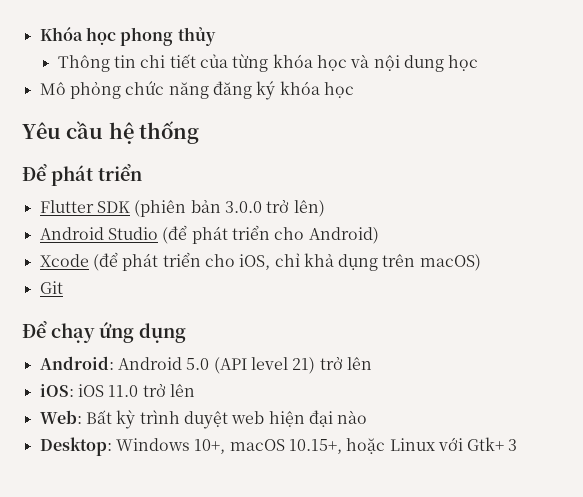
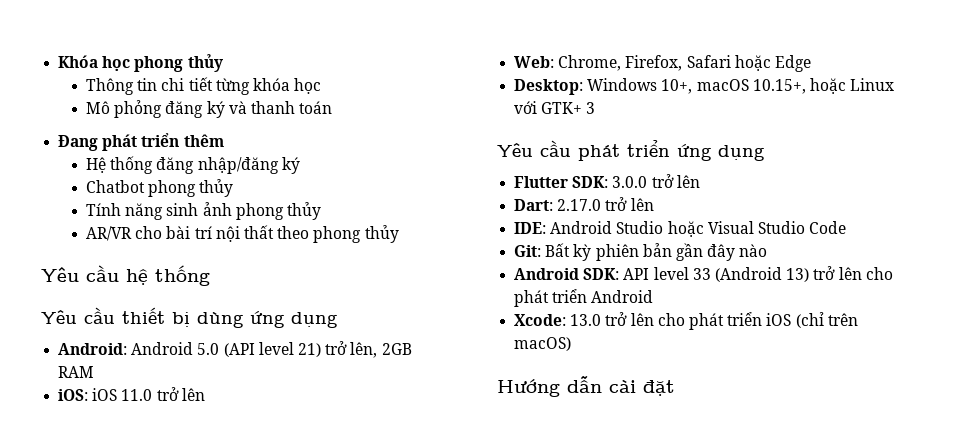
[199,54,228,68] của -> (213, 84) none
[350,54,479,72] [39,81,354,100] [22,121,200,144] [22,163,142,186] [39,200,325,217] [39,225,379,244] [39,252,481,271] [39,281,63,294] [22,320,95,343] và nội dung học // Mô phỏng chức năng đăng ký khóa học // Yêu cầu hệ thống // Để phát triển // Flutter SDK (phiên bản 3.0.0 trở lên) // Android Studio (để phát triển cho Android) // Xcode (để phát triển cho iOS, chỉ khả dụng trên macOS) // Git // Để chạy -> [86,100,333,118] [58,133,224,151] [86,156,300,174] [86,179,234,197] [86,202,322,220] [86,225,399,243] [41,265,210,286] [41,307,244,328] // Mô phỏng đăng ký và thanh toán // Đang phát triển thêm // Hệ thống đăng nhập/đăng ký // Chatbot phong thủy // Tính năng sinh ảnh phong thủy // AR/VR cho bài trí nội thất theo phong thủy // Yêu cầu hệ thống // Yêu cầu thiết bị dùng
[346,357,372,370] lên -> [350,342,412,358] [58,366,95,378] lên, 2GB RAM
[85,410,368,429] Bất kỳ trình duyệt web hiện đại nào -> [558,55,811,72] Chrome, Firefox, Safari hoặc Edge
[467,437,505,451] Gtk+ -> [541,102,583,114] GTK+
(518, 445) none -> [497,140,765,161] [514,174,700,188] [514,197,654,211] [514,221,847,237] [514,243,768,261] [514,266,893,282] [514,289,654,307] [514,312,858,330] [514,337,572,351] [497,375,675,397] // Yêu cầu phát triển ứng dụng // Flutter SDK: 3.0.0 trở lên // Dart: 2.17.0 trở lên // IDE: Android Studio hoặc Visual Studio Code // Git: Bất kỳ phiên bản gần đây nào // Android SDK: API level 33 (Android 13) trở lên cho phát triển Android // Xcode: 13.0 trở lên cho phát triển iOS (chỉ trên macOS) // Hướng dẫn cài đặt

